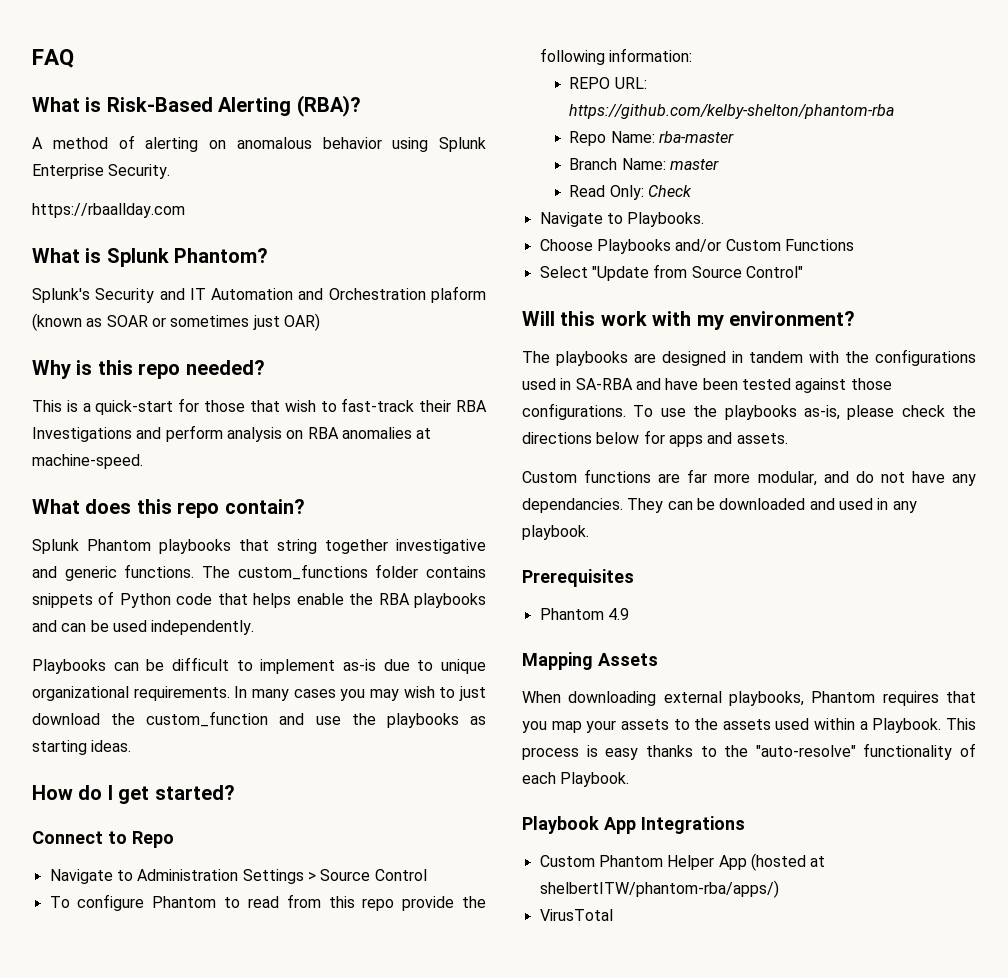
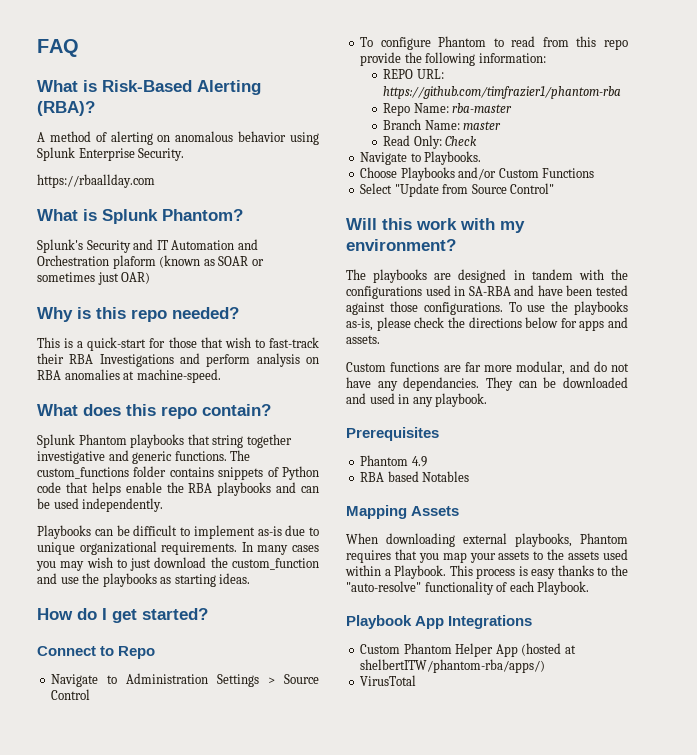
[569,104,895,119] https://github.com/kelby-shelton/phantom-rba -> [383,86,622,99] https://github.com/timfrazier1/phantom-rba
(629, 614) none -> [360,471,470,482] // RBA based Notables

